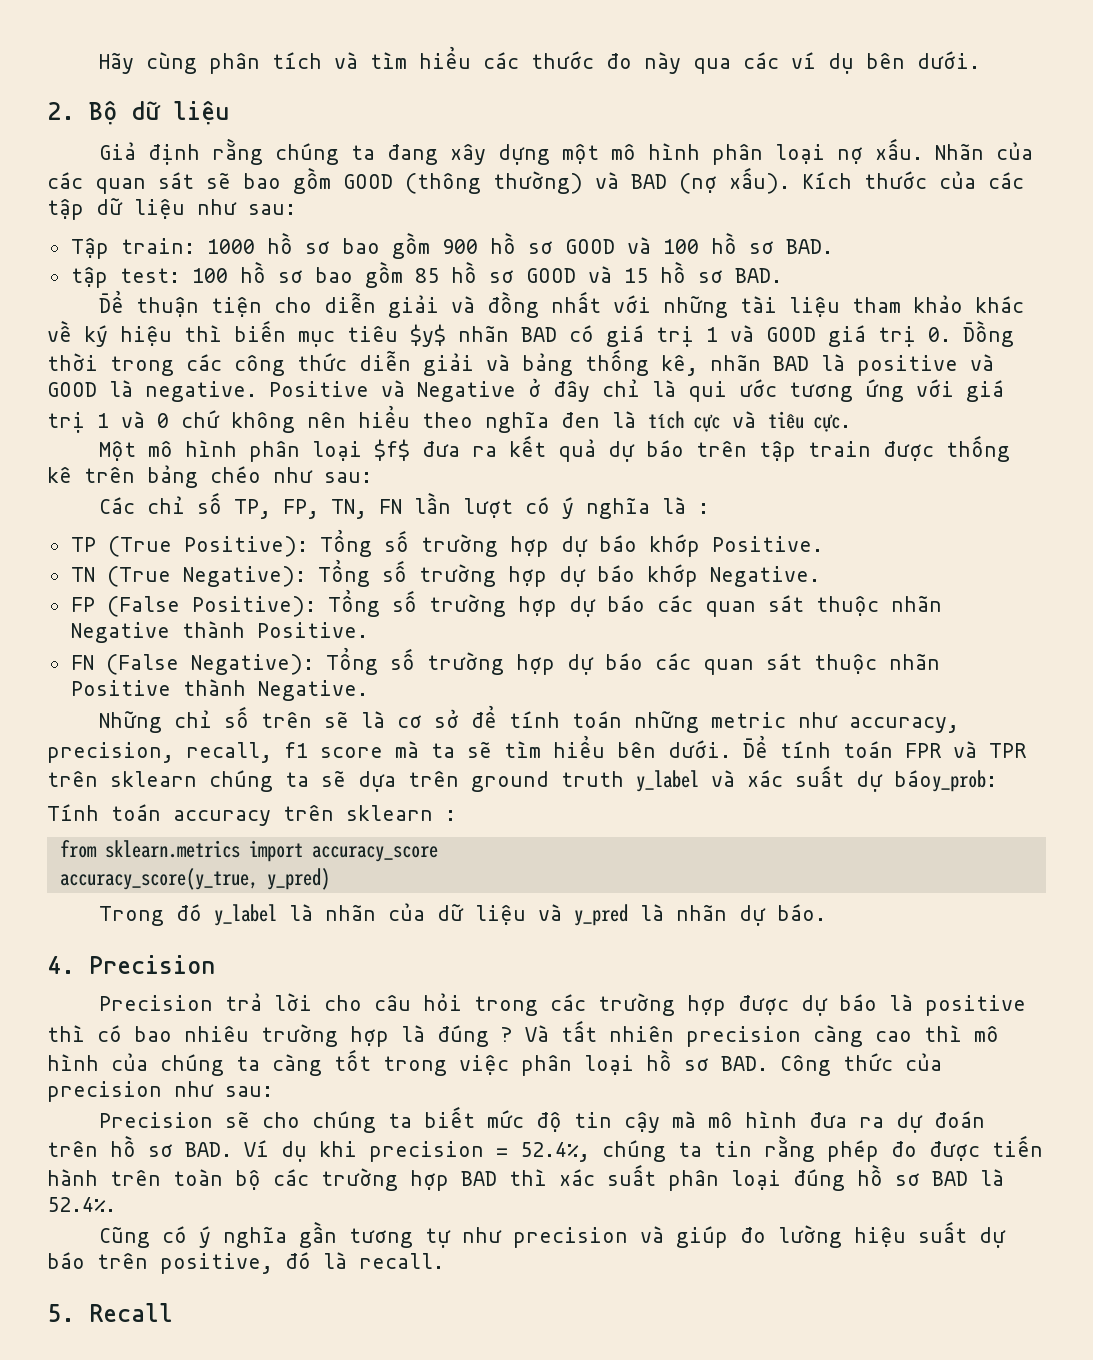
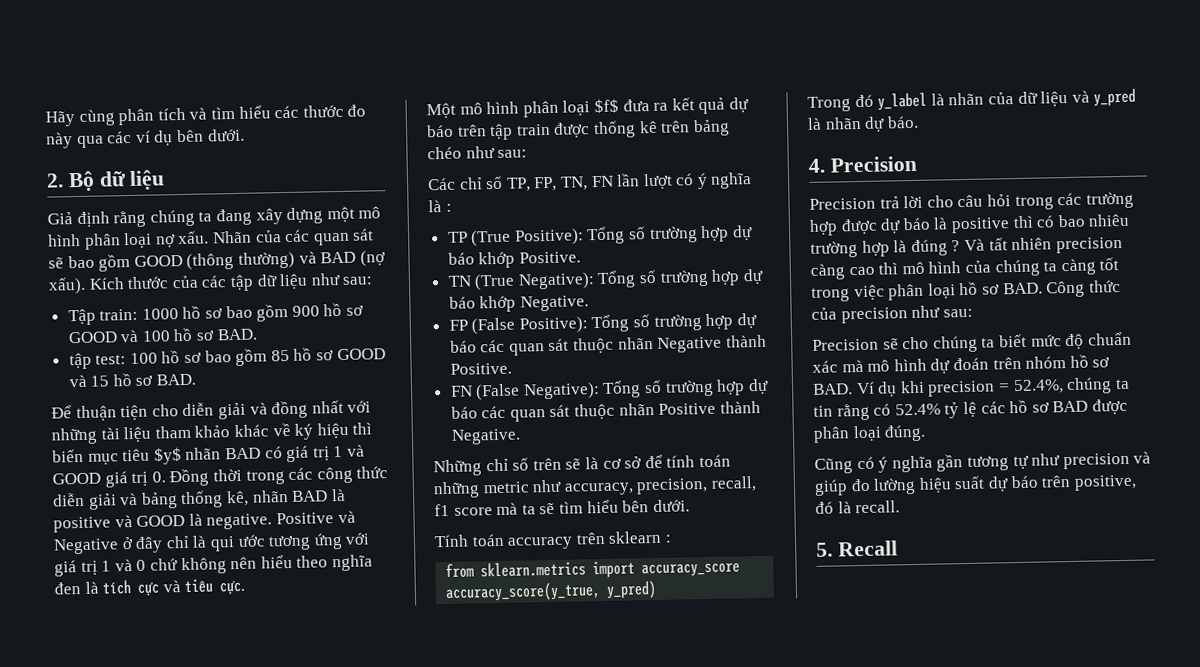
[743,735,1026,758] [47,765,997,792] Để tính toán FPR và TPR trên sklearn chúng ta sẽ dựa trên ground truth y_label và xác suất dự báoy_prob: -> (690, 506) none
[574,1112,661,1133] tin cậy -> [1087,331,1132,346] [812,360,838,373] chuẩn xác
[809,1112,885,1128] đưa ra -> (927, 365) none
(98, 1149) none -> [1025,356,1067,369] nhóm
[827,1135,1043,1162] [47,1164,1004,1191] [47,1197,116,1212] phép đo được tiến hành trên toàn bộ các trường hợp BAD thì xác suất phân loại đúng hồ sơ BAD là 52.4%. -> [873,398,1128,419] [813,424,927,443] có 52.4% tỷ lệ các hồ sơ BAD được phân loại đúng.

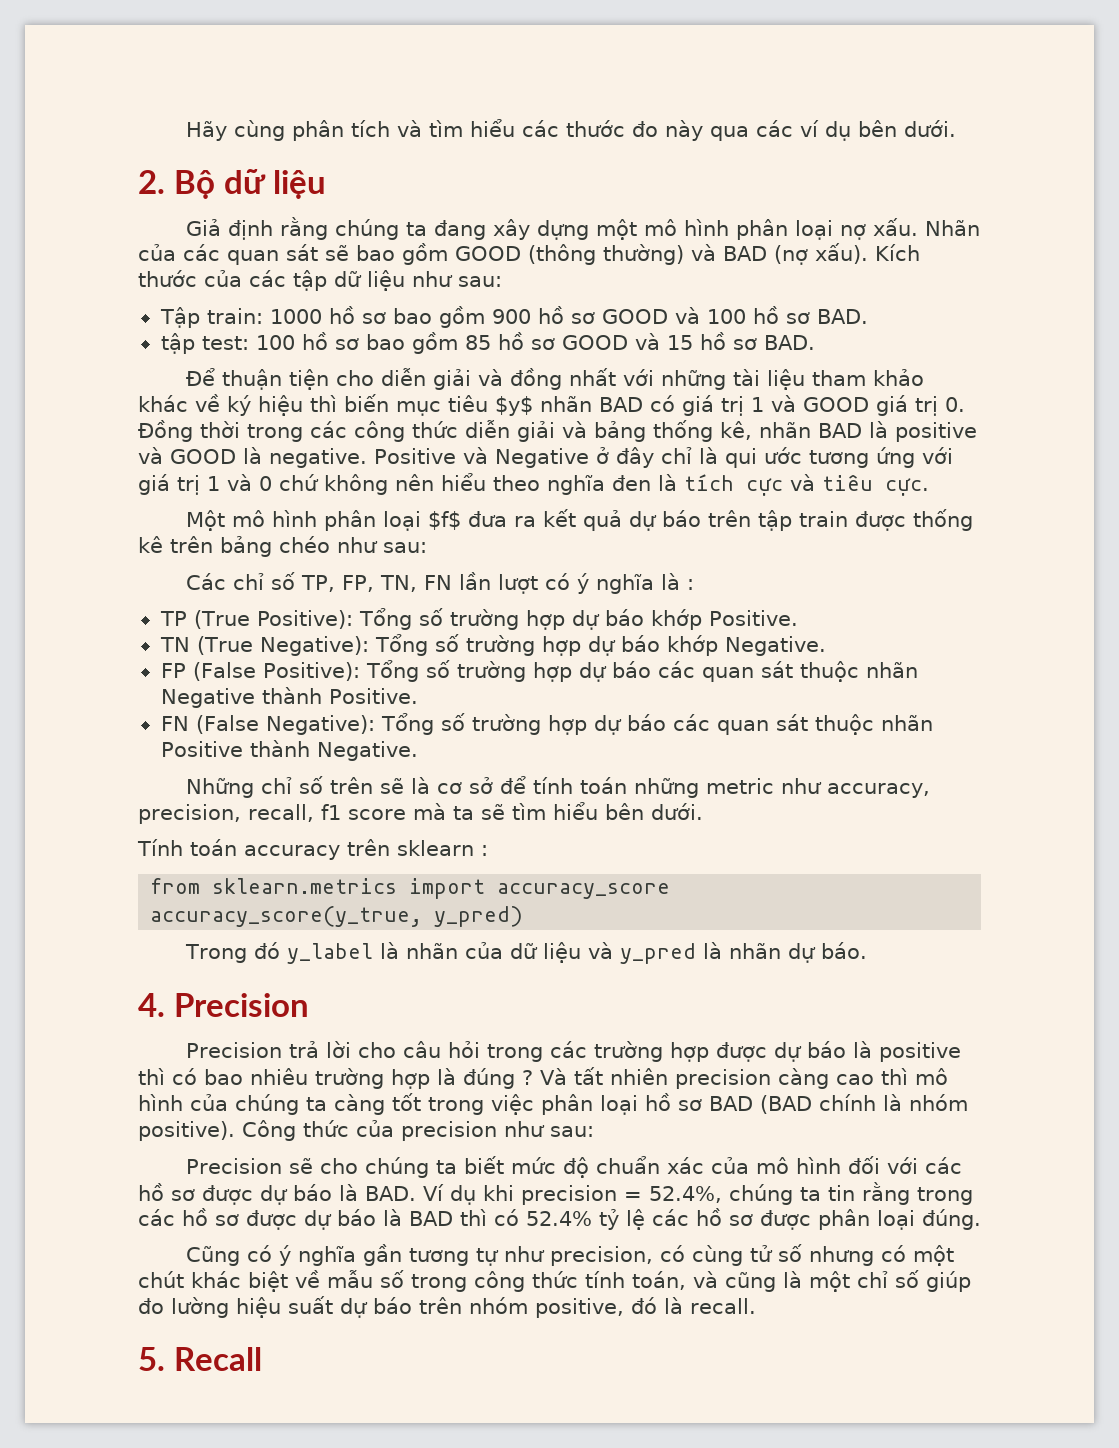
[1002,282,1043,295] BAD. -> [709,1094,968,1114] [138,1121,235,1141] BAD (BAD chính là nhóm positive).
[841,354,1111,374] mà mô hình dự đoán trên nhóm hồ sơ -> [711,1156,963,1174] [138,1183,358,1205] của mô hình đối với các hồ sơ được dự báo là
(870, 412) none -> [917,1187,973,1205] [138,1208,487,1230] trong các hồ sơ được dự báo là BAD thì
[1052,400,1089,413] BAD -> (753, 1220) none
[1062,451,1152,470] precision và -> [550,1244,955,1266] [138,1270,919,1292] precision, có cùng tử số nhưng có một chút khác biệt về mẫu số trong công thức tính toán, và cũng là một chỉ số
(1072, 481) none -> [469,1297,528,1314] nhóm

